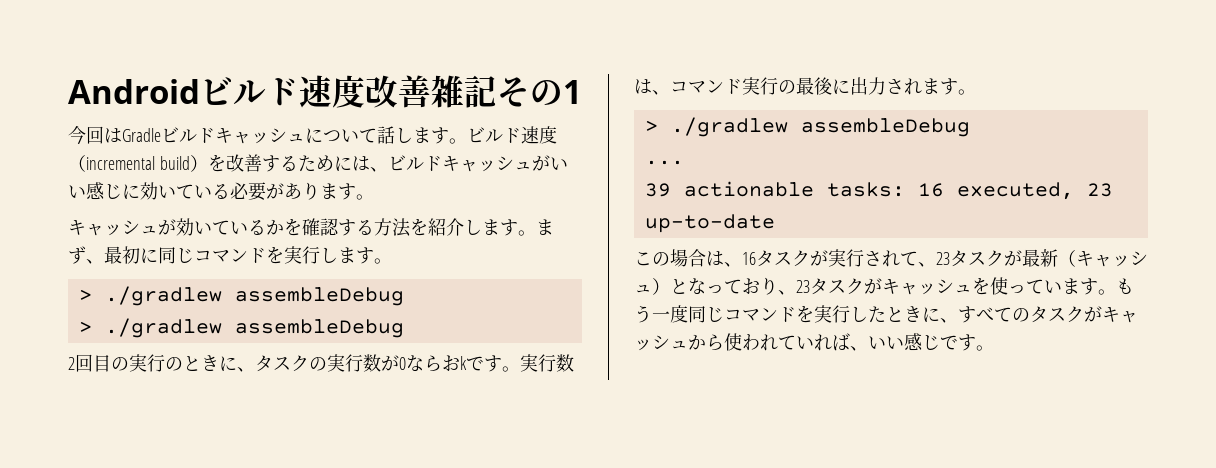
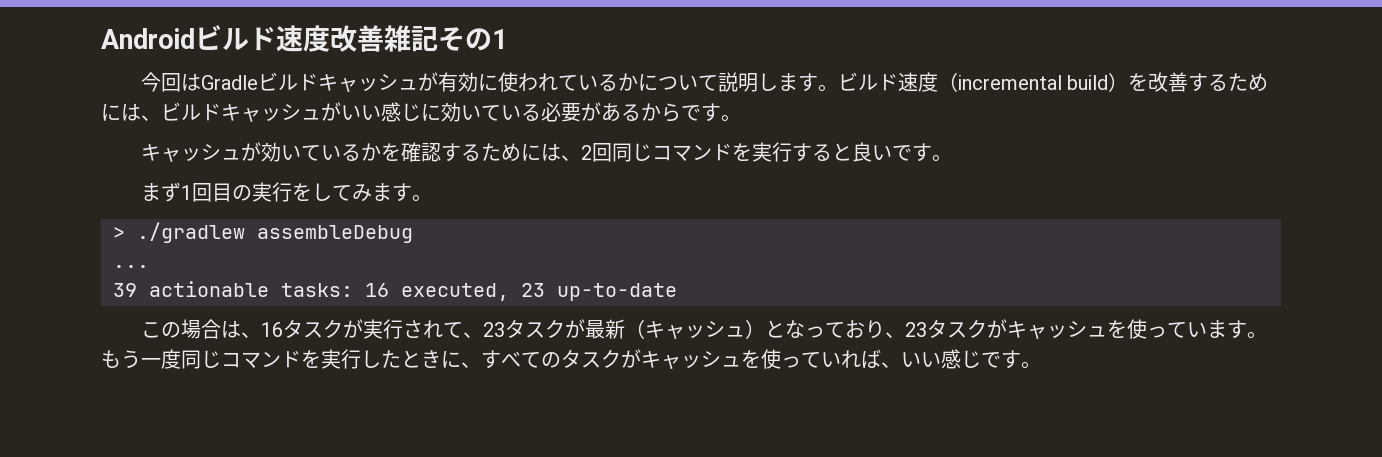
(305, 137) none -> [417,72,638,92] が有効に使われているか
[377,126,395,144] 話 -> [717,72,758,92] 説明
[302,182,338,200] りま -> [621,103,701,122] るからで
[374,218,554,237] [68,246,392,264] [78,286,404,306] [78,318,404,338] [68,354,574,372] [634,77,922,95] 方法を紹介します。まず、最初に同じコマンドを実行します。 // > ./gradlew assembleDebug // > ./gradlew assembleDebug // 2回目の実行のときに、タスクの実行数が0ならおkです。実行数は、コマンド実行の最後に出力され -> [480,142,952,162] [140,182,372,202] ためには、2回同じコマンドを実行すると良いです。 // まず1回目の実行をしてみ
[688,333,778,351] から使われ -> [741,349,801,369] を使っ

